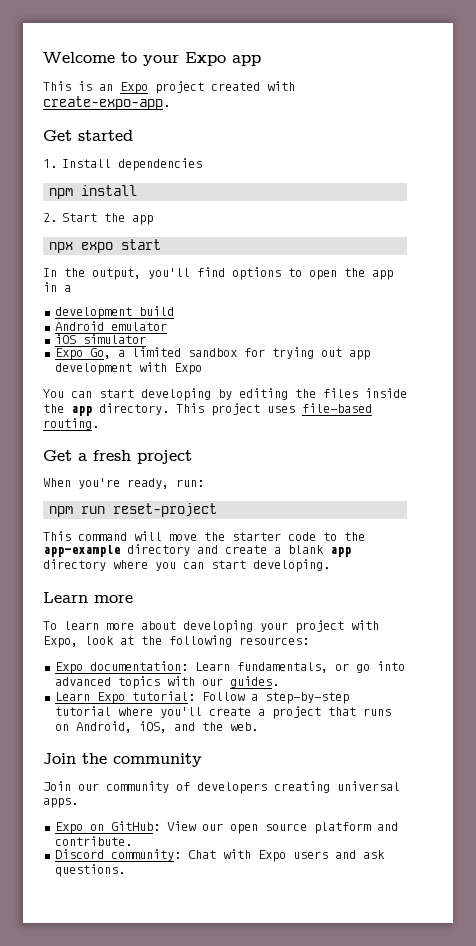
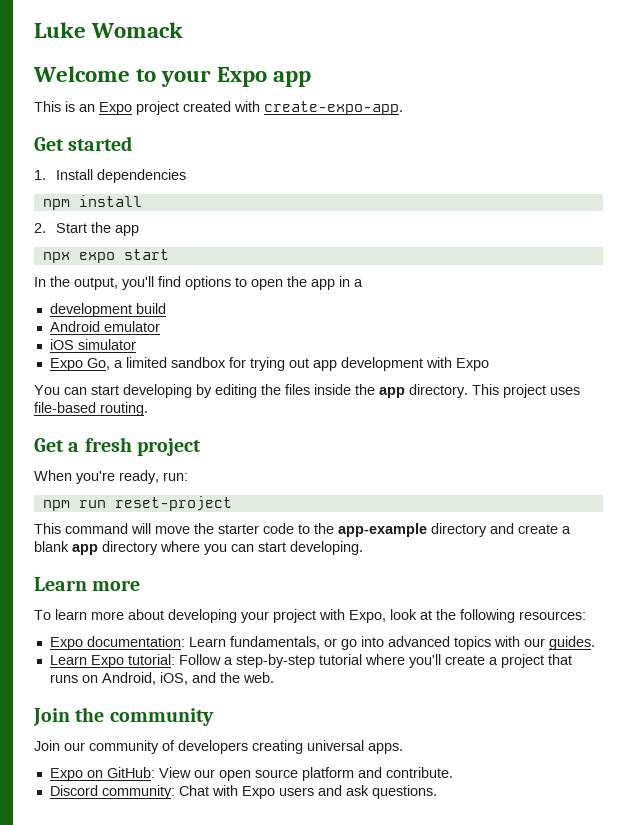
(43, 57) none -> [34,22,184,38] Luke Womack //

